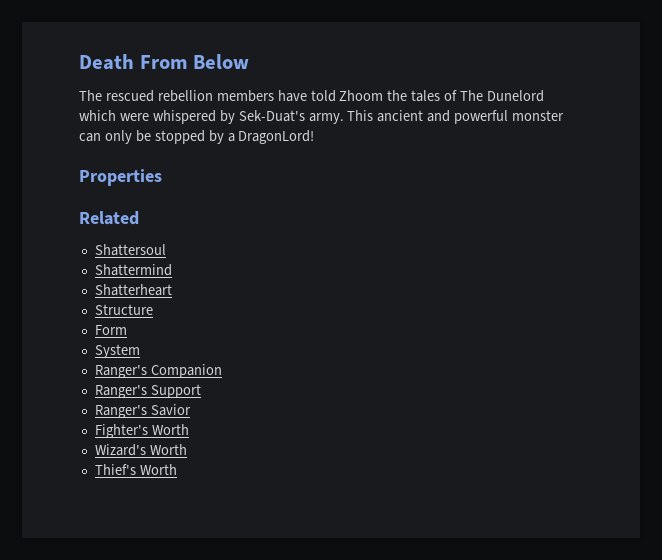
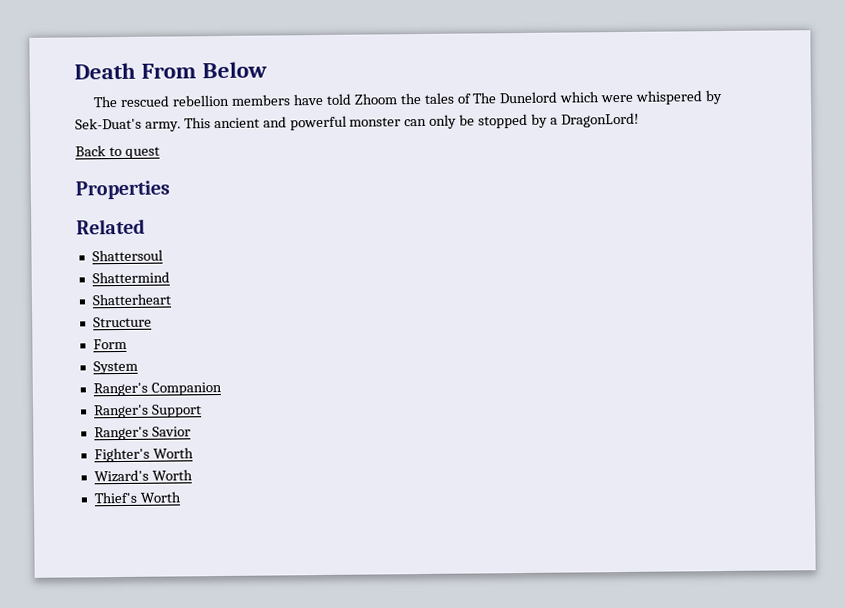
(315, 137) none -> [75,145,160,159] // Back to quest

